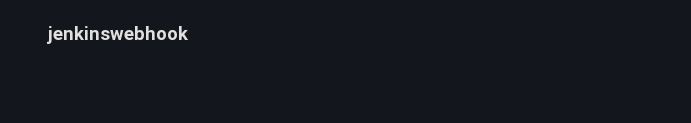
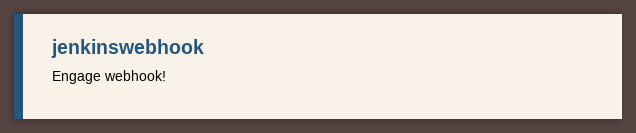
(189, 35) none -> [52,70,166,84] // Engage webhook!

